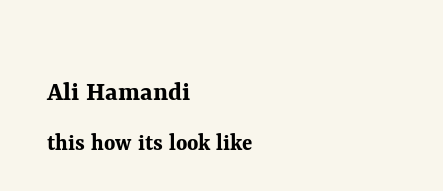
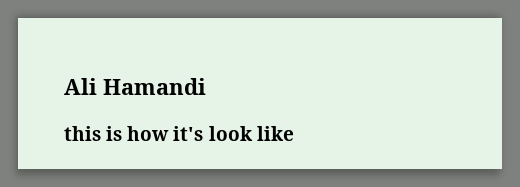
[91,133,163,150] how its -> [106,126,204,141] is how it's

